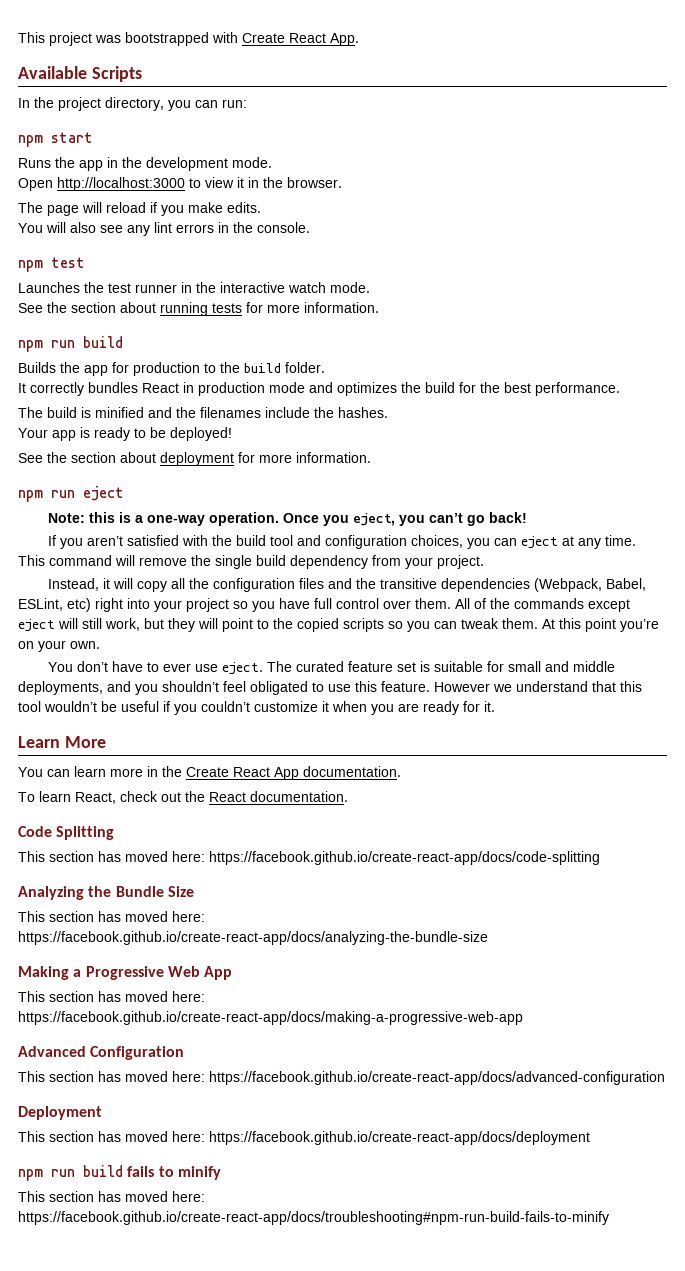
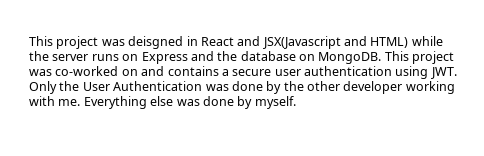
[18,32,359,46] [18,66,142,82] [18,97,247,111] [18,132,93,147] [18,157,272,171] [18,177,342,191] [18,202,261,216] [18,222,310,236] [18,257,85,272] [18,282,370,293] [18,302,379,316] [18,336,123,352] [18,362,325,376] [18,382,620,396] [18,407,388,418] [18,427,232,441] [18,452,371,466] [18,486,124,502] [48,512,528,526] [48,535,637,549] [18,555,484,569] [48,578,647,592] [18,598,630,612] [18,618,659,632] [18,640,100,652] [48,661,616,675] [18,681,642,695] [18,701,495,715] [18,736,106,748] [18,766,401,780] [18,791,348,804] [18,826,115,840] [18,851,600,865] [18,886,194,900] [18,911,205,922] [18,931,488,945] [18,966,233,980] [18,991,205,1002] [18,1011,523,1025] [18,1046,185,1060] [18,1071,665,1085] [18,1106,102,1120] [18,1131,590,1145] [18,1165,221,1181] [18,1191,205,1202] [18,1211,609,1225] This project was bootstrapped with Create React App. // Available Scripts // In the project directory, you can run: // npm start // Runs the app in the development mode. // Open http://localhost:3000 to view it in the browser. // The page will reload if you make edits. // You will also see any lint errors in the console. // npm test // Launches the test runner in the interactive watch mode. // See the section about running tests for more information. // npm run build // Builds the app for production to the build folder. // It correctly bundles React in production mode and optimizes the build for the best performance. // The build is minified and the filenames include the hashes. // Your app is ready to be deployed! // See the section about deployment for more information. // npm run eject // Note: this is a one-way operation. Once you eject, you can’t go back! // If you aren’t satisfied with the build tool and configuration choices, you can eject at any time. This command will remove the single build dependency from your project. // Instead, it will copy all the configuration files and the transitive dependencies (Webpack, Babel, ESLint, etc) right into your project so you have full control over them. All of the commands except eject will still work, but they will point to the copied scripts so you can tweak them. At this point you’re on your own. // You don’t have to ever use eject. The curated feature set is suitable for small and middle deployments, and you shouldn’t feel obligated to use this feature. However we understand that this tool wouldn’t be useful if you couldn’t customize it when you are ready for it. // Learn More // You can learn more in the Create React App documentation. // To learn React, check out the React documentation. // Code Splitting // This section has moved here: https://facebook.github.io/create-react-app/docs/code-splitting // Analyzing the Bundle Size // This section has moved here: https://facebook.github.io/create-react-app/docs/analyzing-the-bundle-size // Making a Progressive Web App // This section has moved here: https://facebook.github.io/create-react-app/docs/making-a-progressive-web-app // Advanced Configuration // This section has moved here: https://facebook.github.io/create-react-app/docs/advanced-configuration // Deployment // This section has moved here: https://facebook.github.io/create-react-app/docs/deployment // npm run build fails to minify // This section has moved here: https://facebook.github.io/create-react-app/docs/troubleshooting#npm-run-build-fails-to-minify -> [29,36,443,49] [29,51,455,64] [29,66,457,79] [29,81,455,94] [29,96,296,109] This project was deisgned in React and JSX(Javascript and HTML) while the server runs on Express and the database on MongoDB. This project was co-worked on and contains a secure user authentication using JWT. Only the User Authentication was done by the other developer working with me. Everything else was done by myself.

